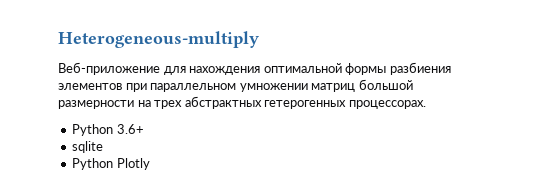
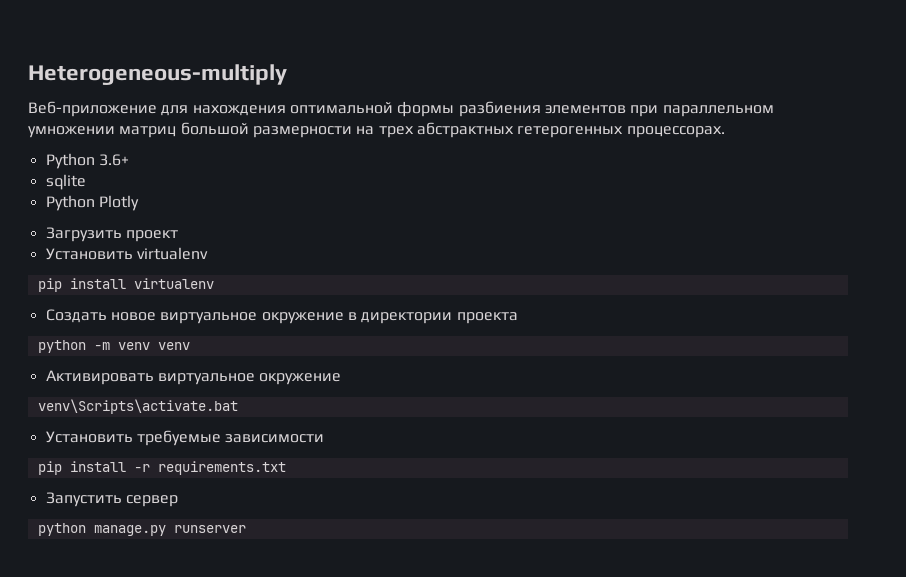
(150, 164) none -> [45,227,178,242] [45,247,208,260] [37,278,214,292] [45,309,518,324] [37,340,190,353] [45,370,342,385] [37,399,238,414] [45,430,325,446] [37,461,286,475] [45,492,178,507] [37,523,246,536] // Загрузить проект // Установить virtualenv // pip install virtualenv // Создать новое виртуальное окружение в директории проекта // python -m venv venv // Активировать виртуальное окружение // venv\Scripts\activate.bat // Установить требуемые зависимости // pip install -r requirements.txt // Запустить сервер // python manage.py runserver

